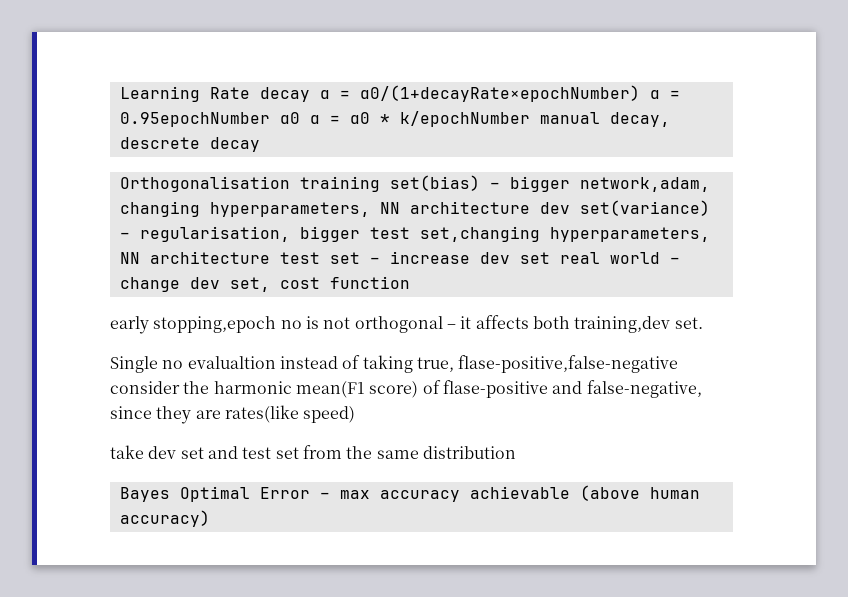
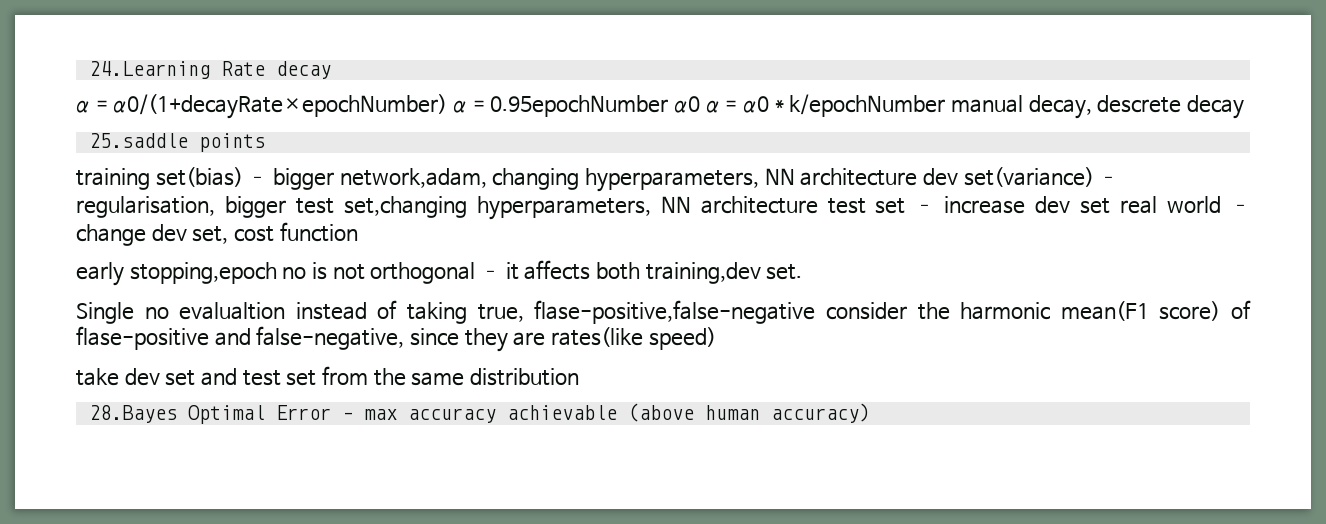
[119,86,200,102] Learning -> [88,61,210,79] 24.Learning
(310, 94) none -> (331, 70) //
[119,176,290,192] Orthogonalisation -> [88,133,265,152] 25.saddle points //
[119,487,170,502] Bayes -> [88,405,177,423] 28.Bayes

